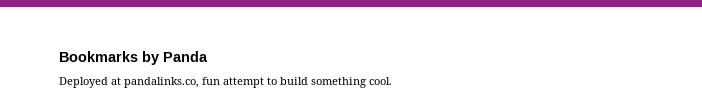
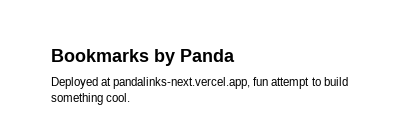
[124,77,199,88] pandalinks.co, -> [113,77,251,89] pandalinks-next.vercel.app,

